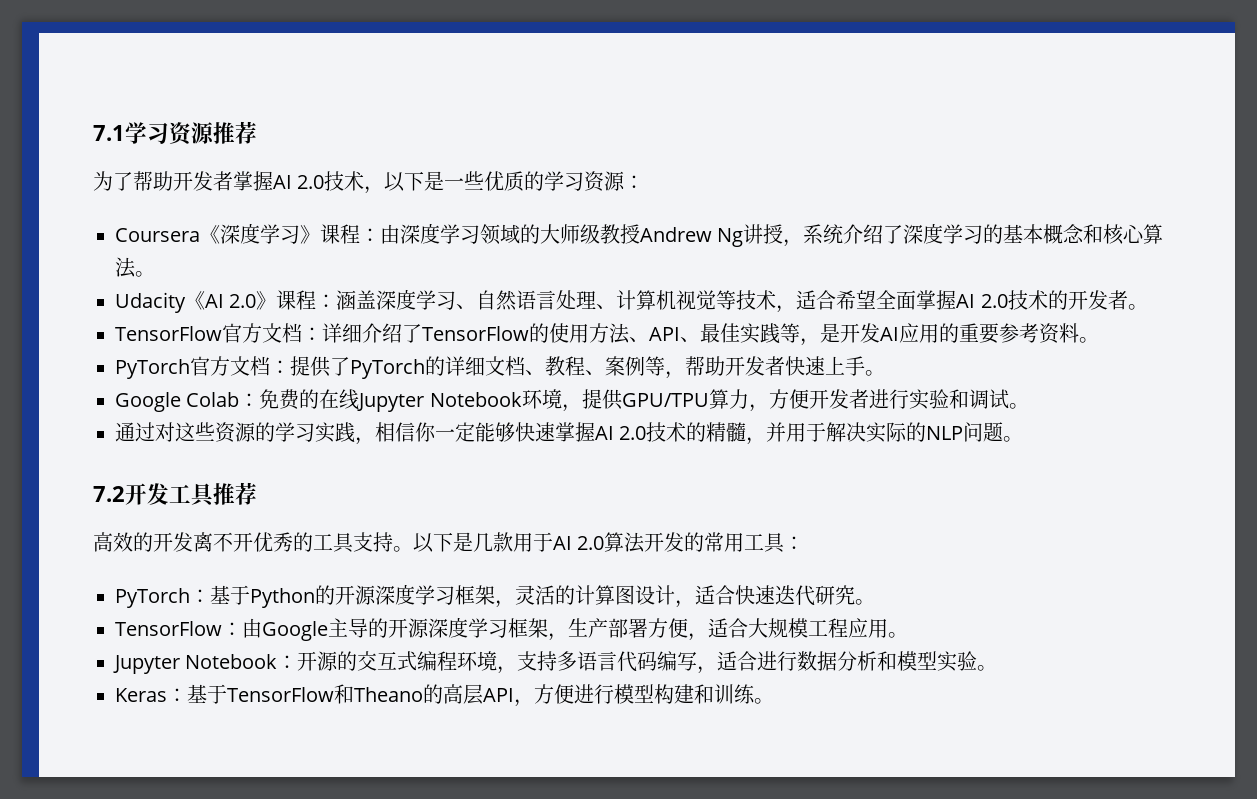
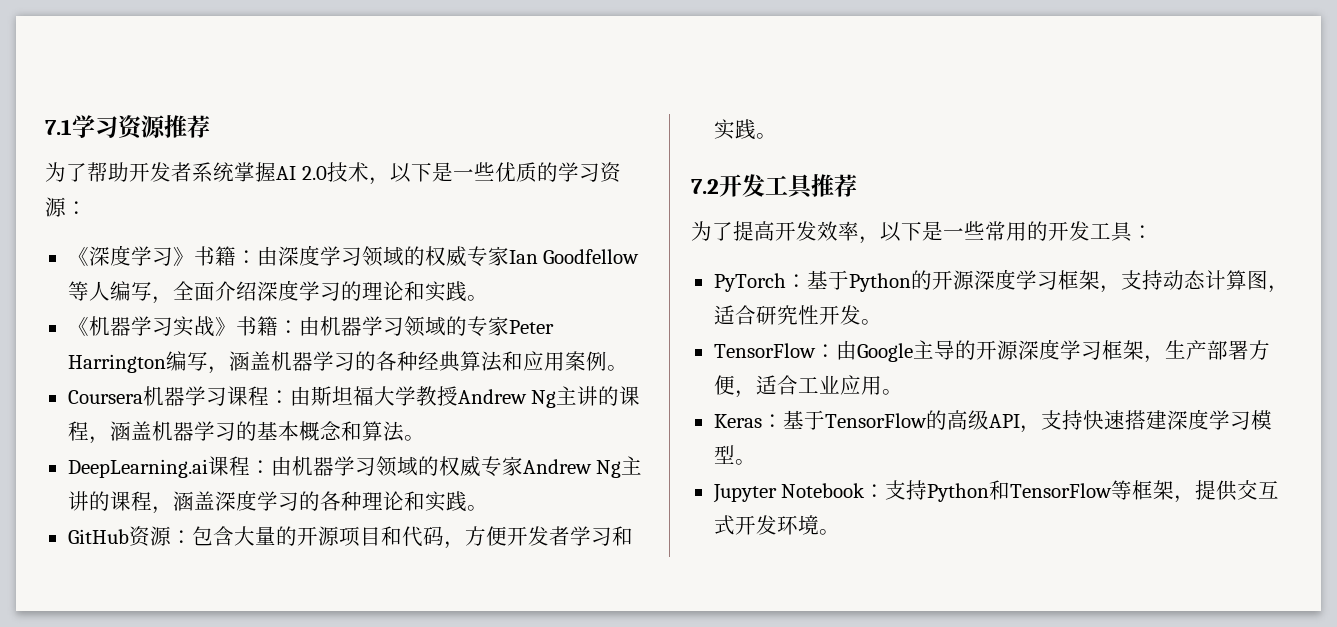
(233, 181) none -> [192,162,234,182] 系统
[115,228,200,242] Coursera -> (87, 208) none
[320,224,360,244] 课程 -> [193,246,236,266] 书籍
[540,223,944,247] 大师级教授Andrew Ng讲授，系统介绍了深度 -> [424,246,640,267] [67,280,488,304] [67,316,554,337] [67,351,628,374] [67,386,641,408] [67,421,194,444] 权威专家Ian Goodfellow等人编写，全面介绍深度学习的理论和实践。 // 《机器学习实战》书籍：由机器学习领域的专家Peter Harrington编写，涵盖机器学习的各种经典算法和应用案例。 // Coursera机器学习课程：由斯坦福大学教授Andrew Ng主讲的课程，涵盖机器
[1103,224,1146,245] 核心 -> (362, 431) none
[115,289,1148,313] [115,323,1099,346] [115,356,885,379] [115,389,1029,412] [115,422,1004,445] Udacity《AI 2.0》课程：涵盖深度学习、自然语言处理、计算机视觉等技术，适合希望全面掌握AI 2.0技术的开发者。 // TensorFlow官方文档：详细介绍了TensorFlow的使用方法、API、最佳实践等，是开发AI应用的重要参考资料。 // PyTorch官方文档：提供了PyTorch的详细文档、教程、案例等，帮助开发者快速上手。 // Google Colab：免费的在线Jupyter Notebook环境，提供GPU/TPU算力，方便开发者进行实验和调试。 // 通过对这些资源的学习实践，相信你一定能够快速掌握AI 2.0技术的精髓，并用于解决实际的NLP问题 -> [67,456,643,478] [67,490,488,514] [67,526,633,549] [713,119,756,140] DeepLearning.ai课程：由机器学习领域的权威专家Andrew Ng主讲的课程，涵盖深度学习的各种理论和实践。 // GitHub资源：包含大量的开源项目和代码，方便开发者学习和实践
[93,532,745,553] 高效的开发离不开优秀的工具支持。以下是几款用于AI 2.0算法开发的常用 -> [691,221,1090,244] 为了提高开发效率，以下是一些常用的开发
[514,585,855,608] 灵活的计算图设计，适合快速迭代研究 -> [1120,270,1289,293] [713,305,861,325] 支持动态计算图，适合研究性开发
[747,618,848,638] 大规模工程 -> [797,375,840,394] 工业
[113,651,998,674] [115,684,755,707] Jupyter Notebook：开源的交互式编程环境，支持多语言代码编写，适合进行数据分析和模型实验。 // Keras：基于TensorFlow和Theano的高层API，方便进行模型构建和训练 -> [713,409,1272,433] [713,445,756,465] [712,480,1280,503] [713,515,819,535] Keras：基于TensorFlow的高级API，支持快速搭建深度学习模型。 // Jupyter Notebook：支持Python和TensorFlow等框架，提供交互式开发环境

